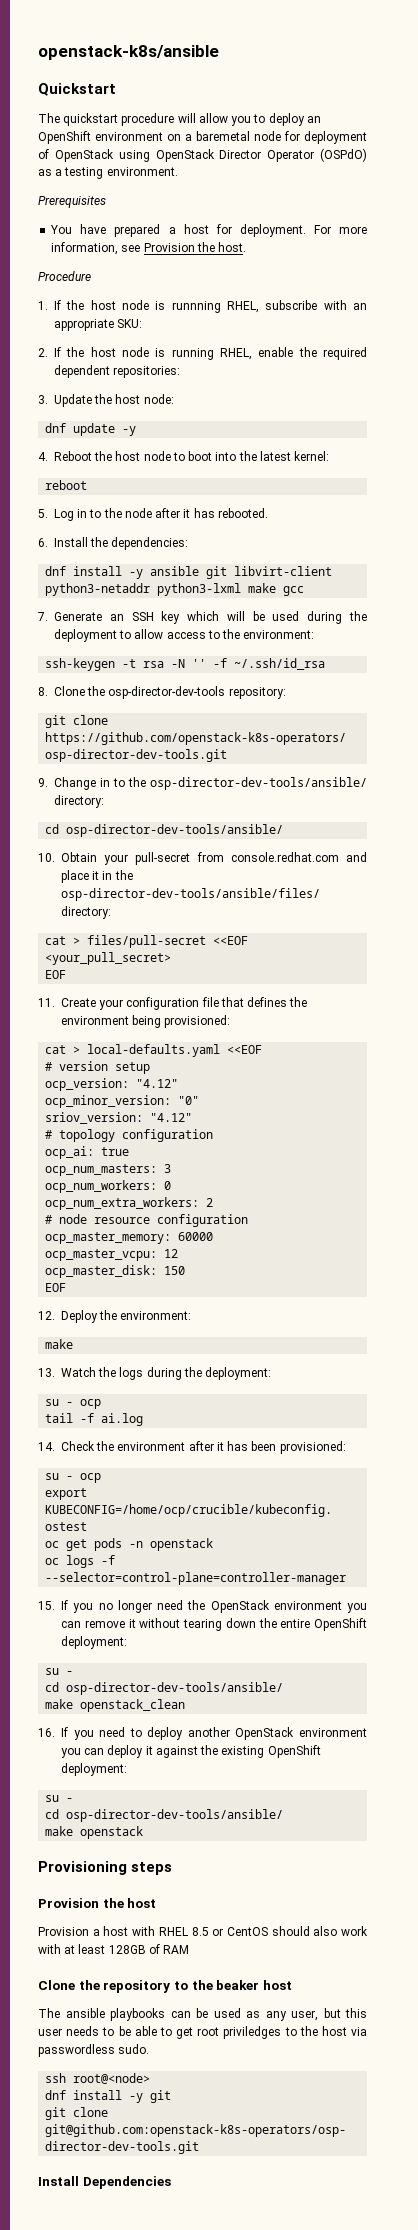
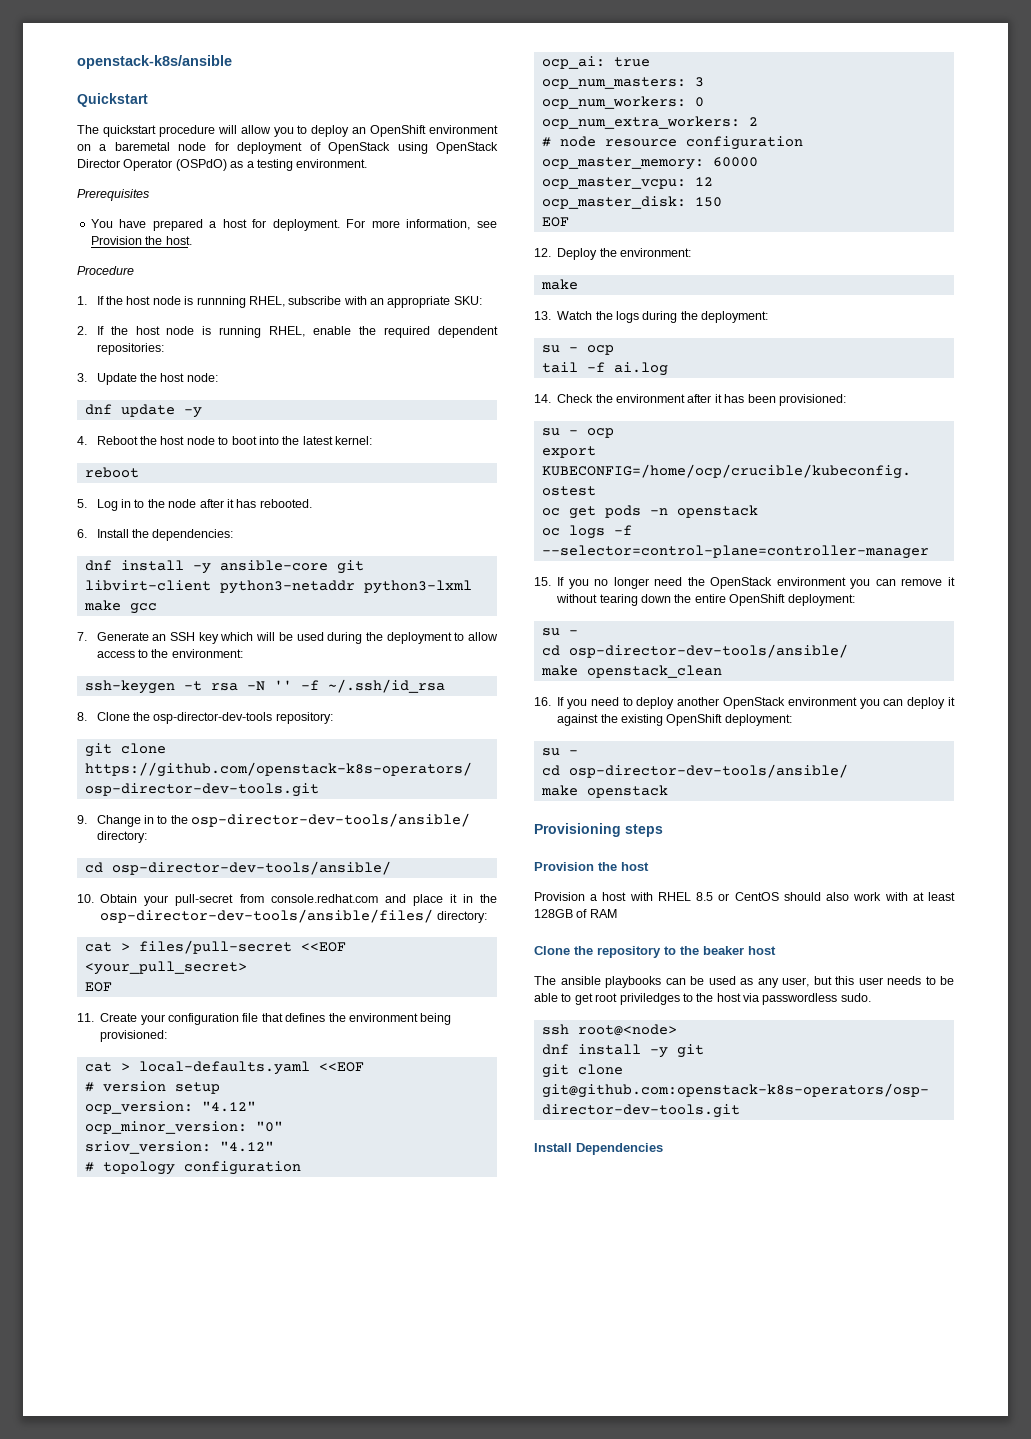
[150,566,200,576] ansible -> [219,560,328,571] ansible-core

